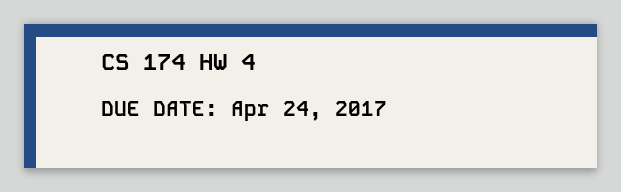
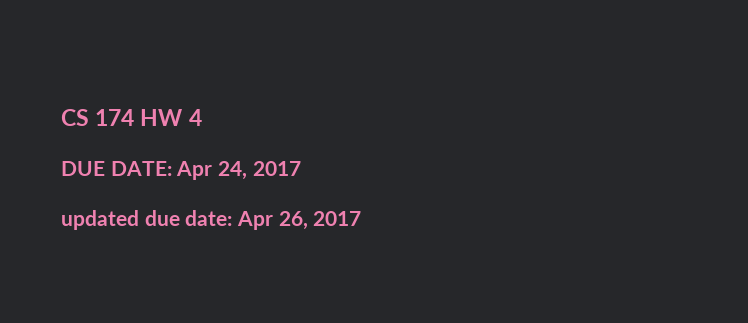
(387, 108) none -> [61,210,362,230] // updated due date: Apr 26, 2017

